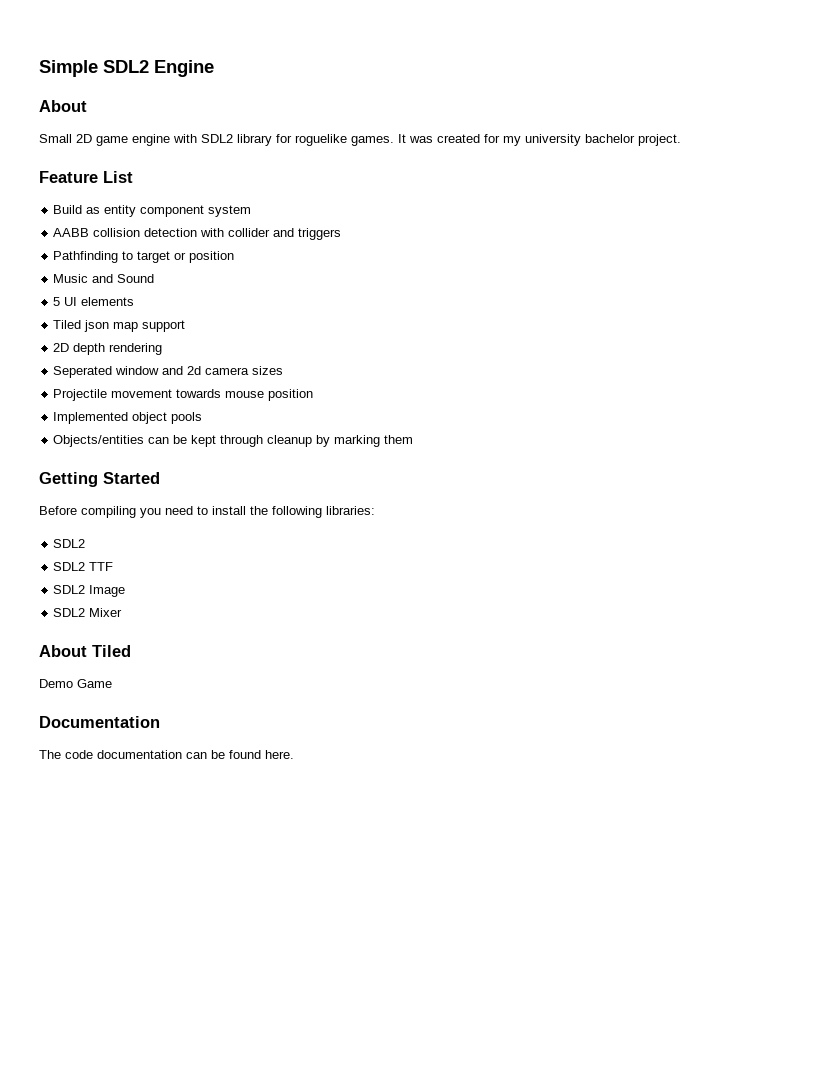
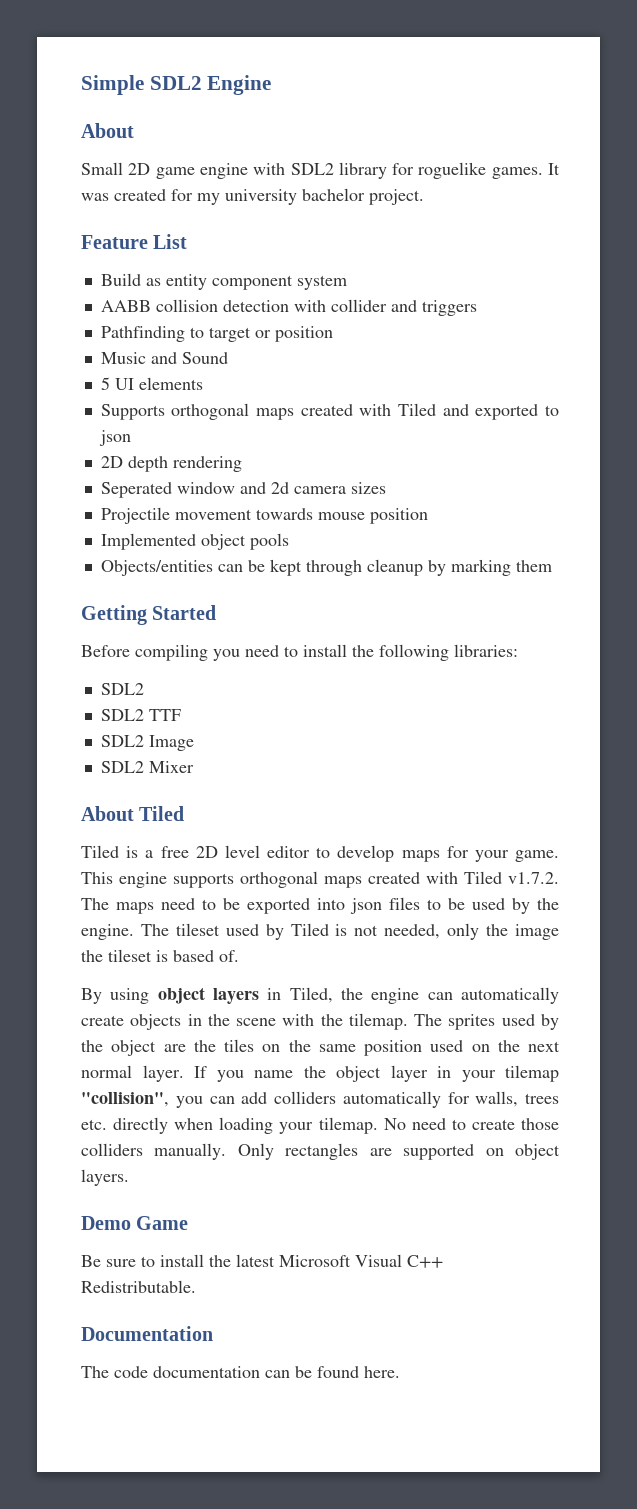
[53,320,186,332] Tiled json map support -> [100,403,559,420] [98,430,131,446] Supports orthogonal maps created with Tiled and exported to json
[39,679,112,688] Demo Game -> [81,845,559,862] [81,871,559,888] [81,897,559,914] [81,923,560,940] [81,949,239,962] [81,987,559,1004] [81,1013,559,1030] [81,1039,560,1056] [81,1065,559,1082] [81,1091,559,1108] [81,1117,560,1134] [81,1143,560,1160] [81,1169,129,1186] [81,1216,189,1230] [81,1254,443,1268] [81,1280,196,1293] Tiled is a free 2D level editor to develop maps for your game. This engine supports orthogonal maps created with Tiled v1.7.2. The maps need to be exported into json files to be used by the engine. The tileset used by Tiled is not needed, only the image the tileset is based of. // By using object layers in Tiled, the engine can automatically create objects in the scene with the tilemap. The sprites used by the object are the tiles on the same position used on the next normal layer. If you name the object layer in your tilemap "collision", you can add colliders automatically for walls, trees etc. directly when loading your tilemap. No need to create those colliders manually. Only rectangles are supported on object layers. // Demo Game // Be sure to install the latest Microsoft Visual C++ Redistributable.

